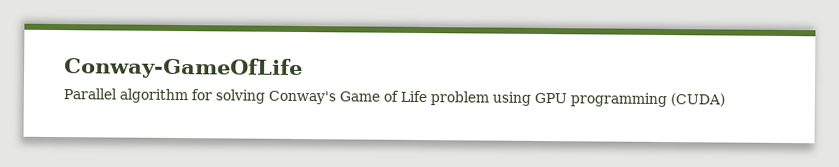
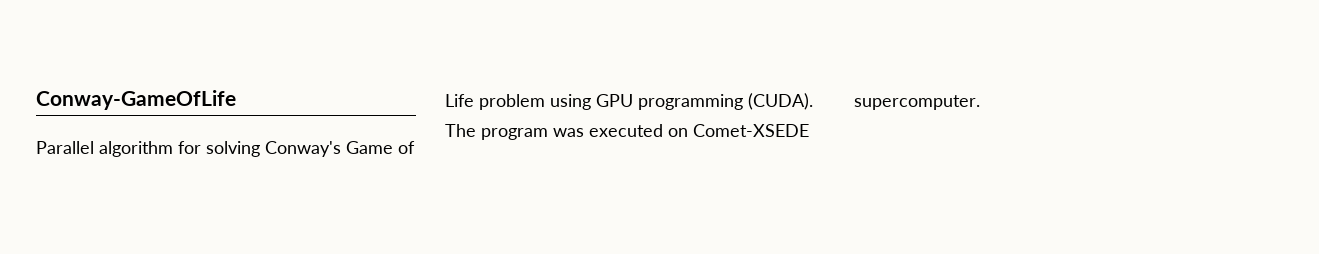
[670,93,725,107] (CUDA) -> [748,93,813,110] [445,124,809,140] [854,95,980,110] (CUDA). The program was executed on Comet-XSEDE supercomputer.

